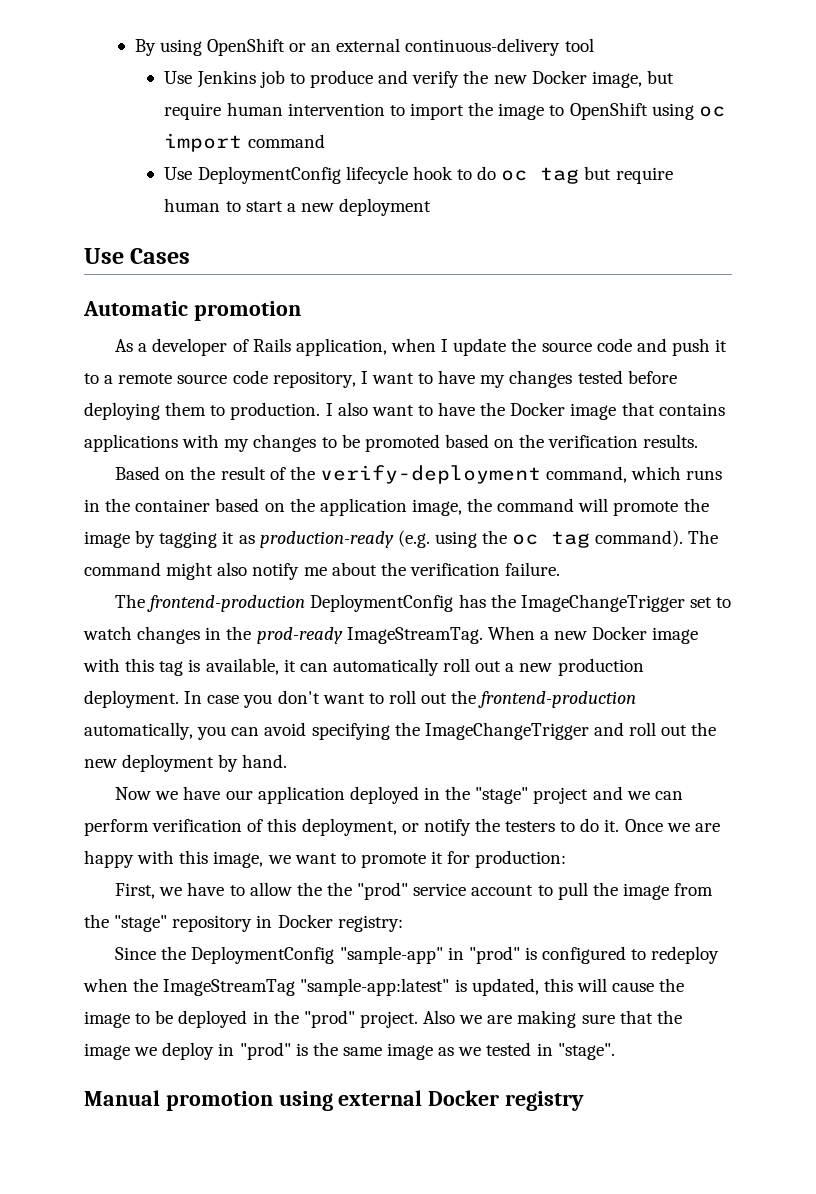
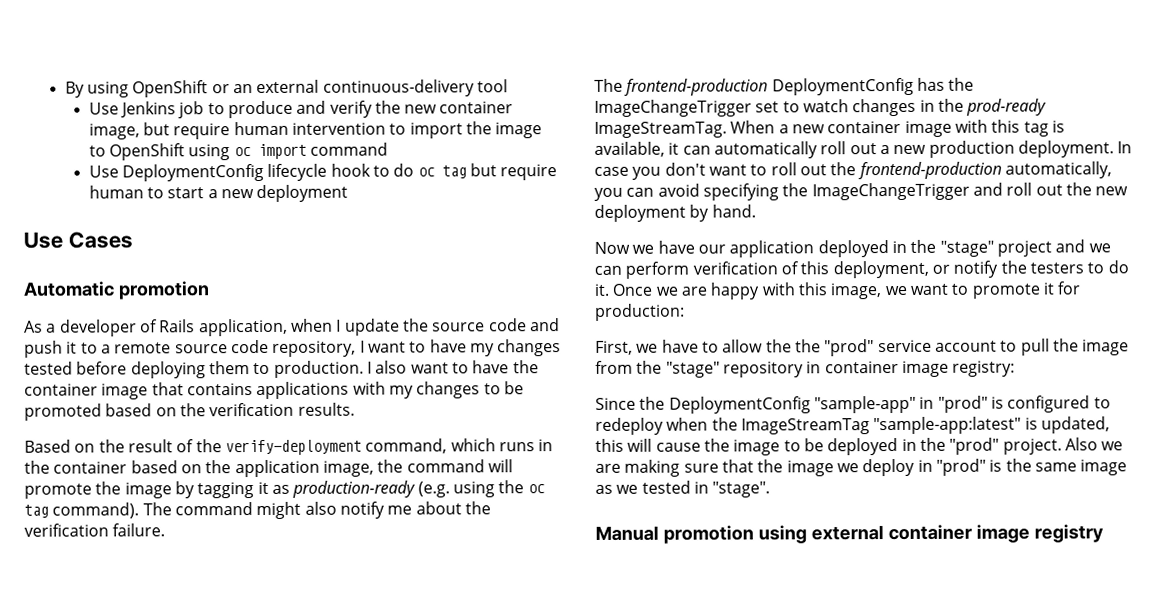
[531,70,587,84] Docker -> [439,101,514,114] container
[510,402,566,416] Docker -> [24,383,98,396] container
[592,626,648,640] Docker -> [827,120,902,134] container
[277,914,333,928] Docker -> [824,360,949,377] container image
[428,1090,500,1106] Docker -> [887,524,1030,543] container image

